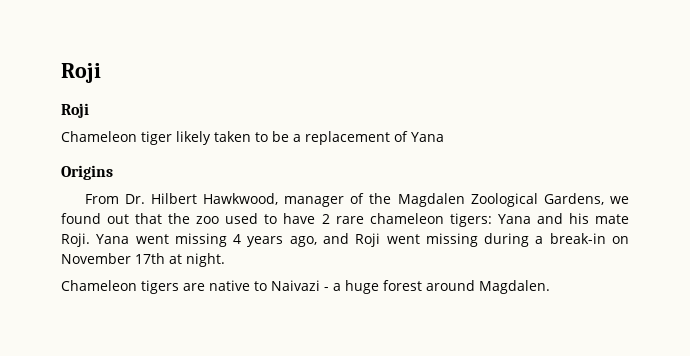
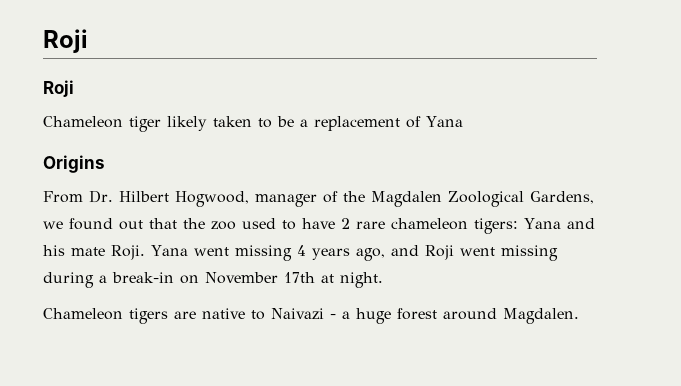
[203,193,279,205] Hawkwood, -> [174,191,249,207] Hogwood,

